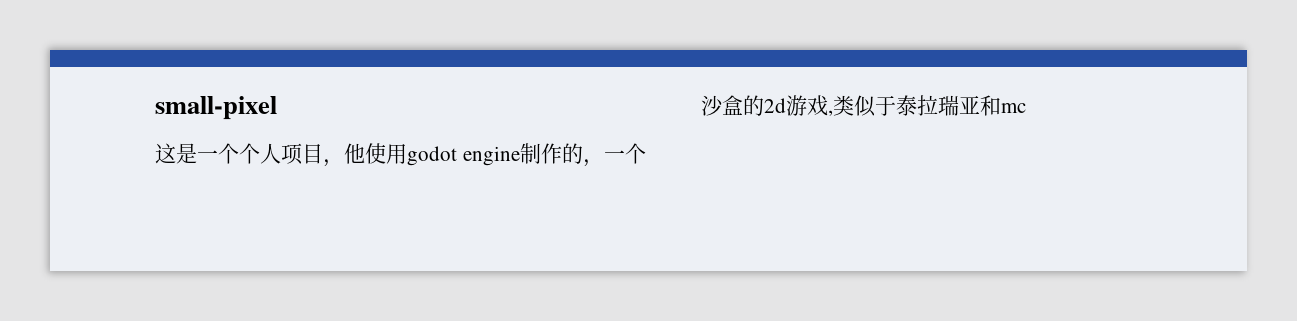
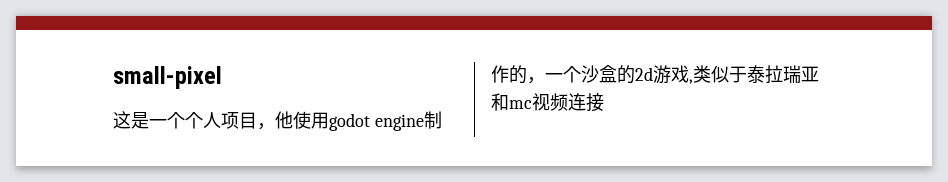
(1026, 108) none -> [532,93,604,112] 视频连接

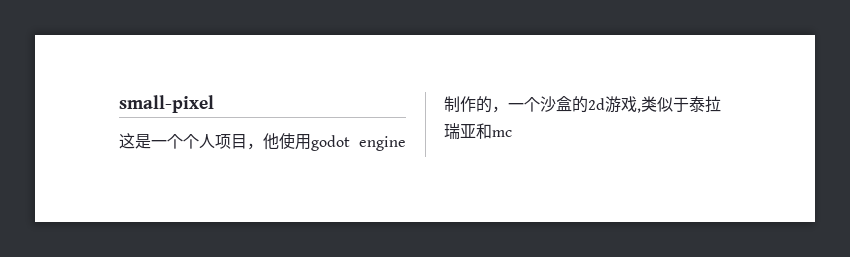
[532,93,604,112] 视频连接 -> (512, 133) none

